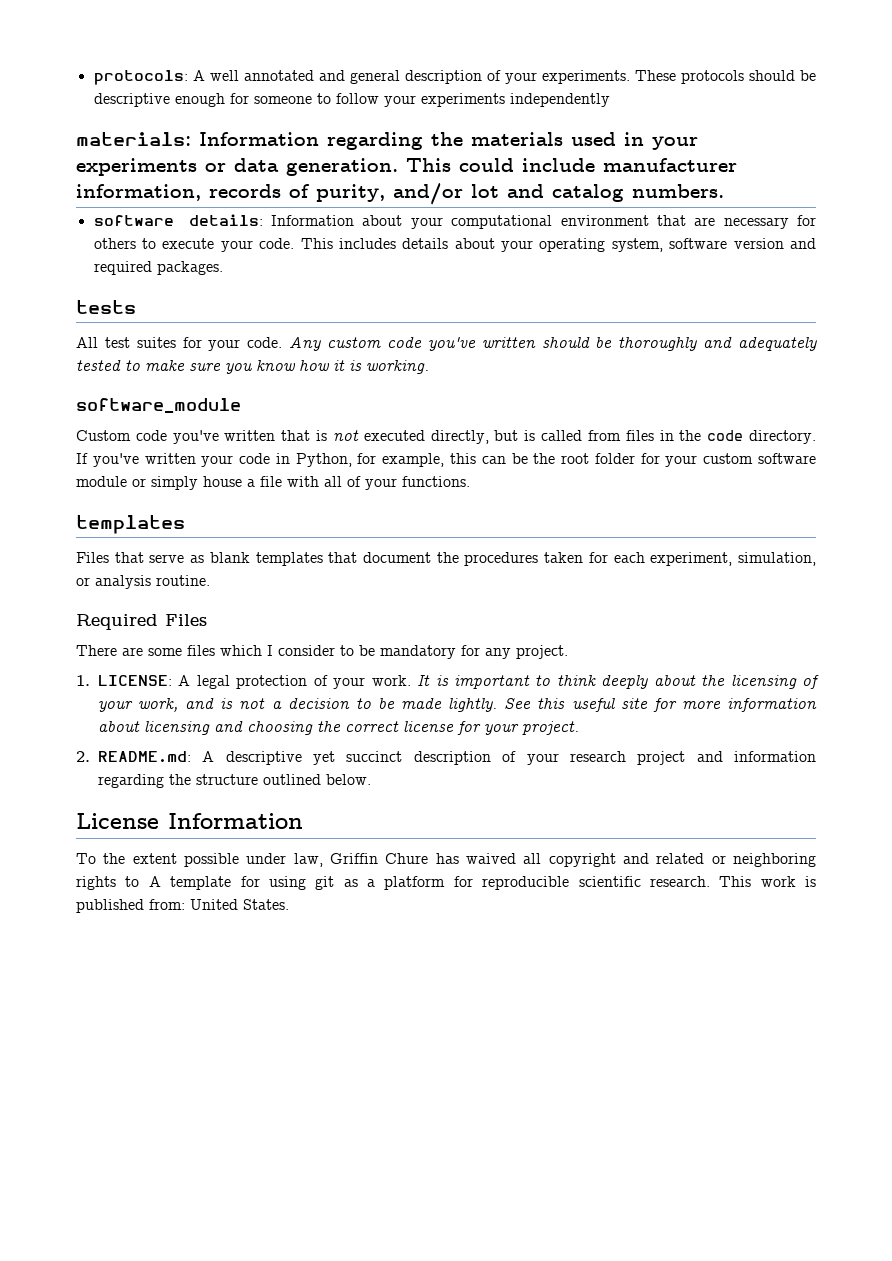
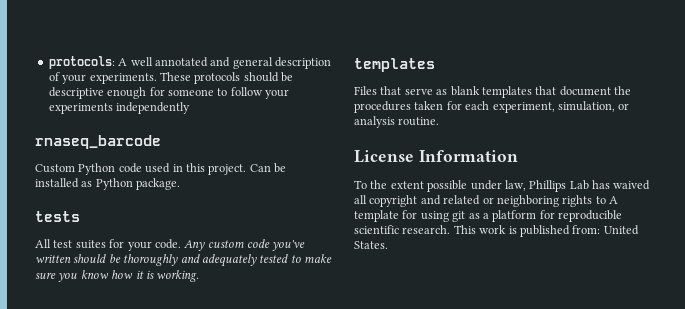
[76,132,698,150] [76,158,737,176] [76,183,724,205] [93,214,816,229] [93,238,816,252] [93,261,223,275] materials: Information regarding the materials used in your experiments or data generation. This could include manufacturer information, records of purity, and/or lot and catalog numbers. // software details: Information about your computational environment that are necessary for others to execute your code. This includes details about your operating system, software version and required packages. -> [35,135,161,149] [35,163,286,175] [35,178,181,190] rnaseq_barcode // Custom Python code used in this project. Can be installed as Python package.
[76,398,241,413] [76,430,817,444] [76,453,817,467] [76,476,470,490] // software_module // Custom code you've written that is not executed directly, but is called from files in the code directory. If you've written your code in Python, for example, this can be the root folder for your custom software module or simply house a file with all of your functions. -> (200, 276) none
[76,614,207,630] [76,645,568,659] [76,675,819,689] [98,698,818,712] [98,721,579,735] [76,751,817,765] [98,774,371,788] // Required Files // There are some files which I consider to be mandatory for any project. // 1. LICENSE: A legal protection of your work. It is important to think deeply about the licensing of your work, and is not a decision to be made lightly. See this useful site for more information about licensing and choosing the correct license for your project. // 2. README.md: A descriptive yet succinct description of your research project and information regarding the structure outlined below. -> (440, 121) none
[330,853,429,864] Griffin Chure -> [529,180,589,192] Phillips Lab

